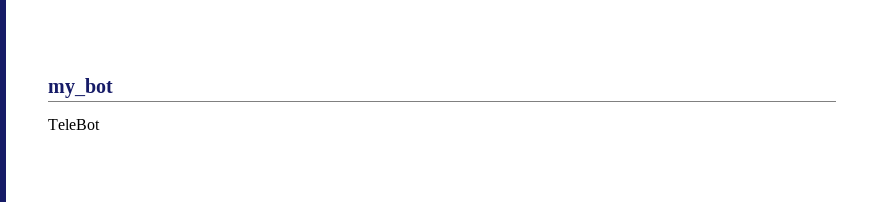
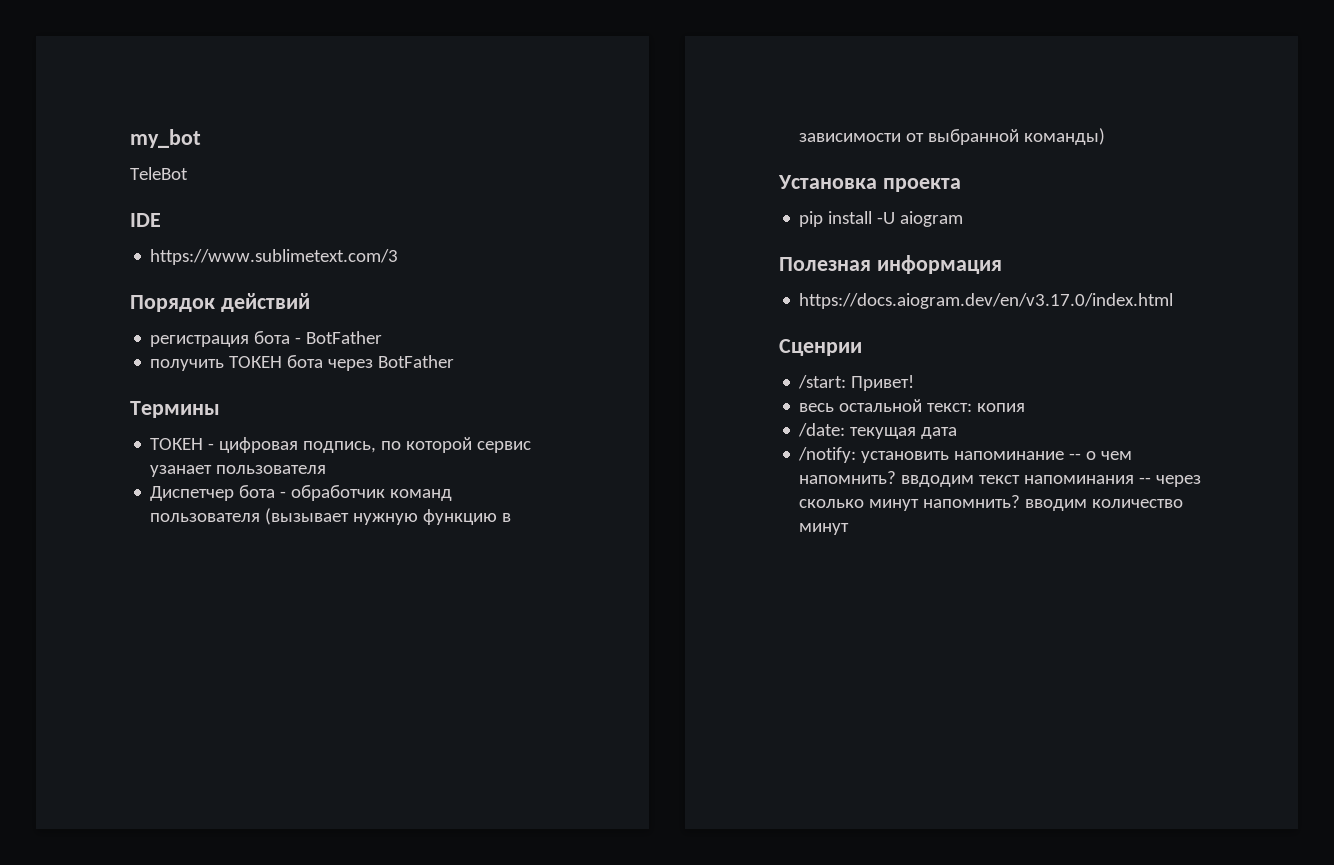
(100, 124) none -> [130,213,161,227] [150,249,399,265] [130,293,310,312] [150,331,383,347] [150,355,455,371] [130,401,220,418] [150,437,532,453] [150,465,327,477] [150,485,453,501] [150,508,512,525] [799,128,1106,145] [778,175,961,192] [799,211,964,227] [779,255,1002,274] [799,293,1174,309] [779,339,862,356] [798,375,915,391] [799,399,1026,412] [798,423,958,439] [798,447,1133,463] [799,471,1202,487] [799,495,1184,511] [799,523,850,535] // IDE // https://www.sublimetext.com/3 // Порядок действий // регистрация бота - BotFather // получить ТОКЕН бота через BotFather // Термины // ТОКЕН - цифровая подпись, по которой сервис узанает пользователя // Диспетчер бота - обработчик команд пользователя (вызывает нужную функцию в зависимости от выбранной команды) // Установка проекта // pip install -U aiogram // Полезная информация // https://docs.aiogram.dev/en/v3.17.0/index.html // Сценрии // /start: Привет! // весь остальной текст: копия // /date: текущая дата // /notify: установить напоминание -- о чем напомнить? ввдодим текст напоминания -- через сколько минут напомнить? вводим количество минут

